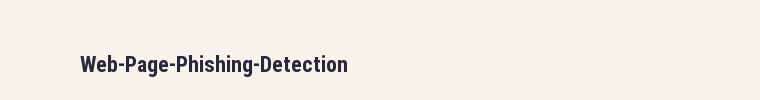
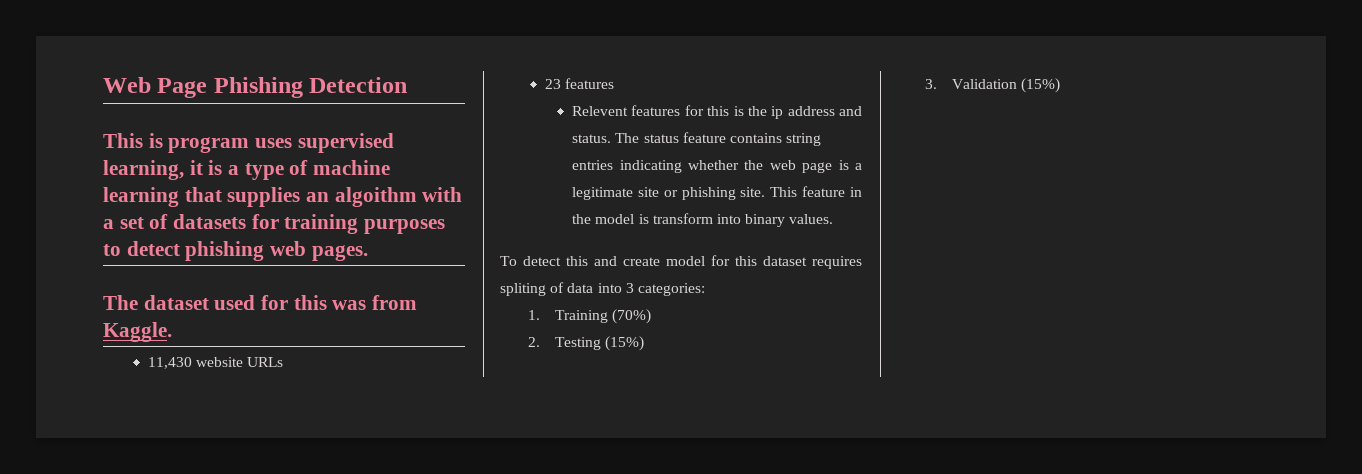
[80,55,348,77] Web-Page-Phishing-Detection -> [103,77,408,98] [103,133,394,153] [103,160,391,180] [103,187,463,207] [103,214,446,234] [103,241,368,261] [103,295,418,310] [103,322,172,342] [147,357,283,369] [544,78,614,89] [572,105,862,119] [572,132,822,146] [572,160,862,173] [572,186,862,200] [572,213,834,227] [500,255,862,269] [500,282,705,296] [527,309,652,324] [527,336,645,351] [924,78,1061,93] Web Page Phishing Detection // This is program uses supervised learning, it is a type of machine learning that supplies an algoithm with a set of datasets for training purposes to detect phishing web pages. // The dataset used for this was from Kaggle. // 11,430 website URLs // 23 features // Relevent features for this is the ip address and status. The status feature contains string entries indicating whether the web page is a legitimate site or phishing site. This feature in the model is transform into binary values. // To detect this and create model for this dataset requires spliting of data into 3 categories: // 1. Training (70%) // 2. Testing (15%) // 3. Validation (15%)

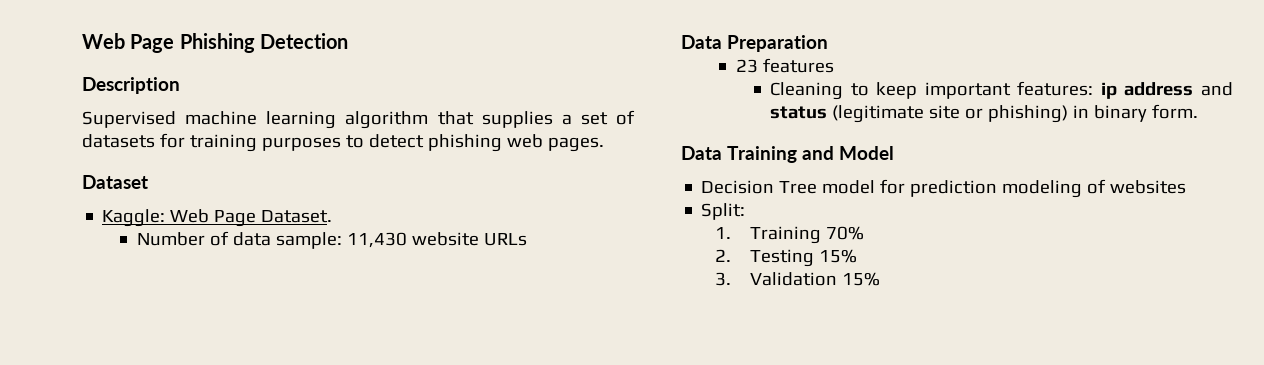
[103,133,394,153] [103,160,309,180] This is program uses supervised learning, it is a type of -> [82,77,180,94] [82,111,176,128] Description // Supervised
(179, 197) none -> [345,111,429,129] algorithm
[306,187,463,207] an algoithm with -> (553, 119) none
[103,295,418,310] [103,322,172,342] The dataset used for this was from Kaggle. // -> [82,175,148,189] [102,209,333,227] [136,231,342,249] Dataset // Kaggle: Web Page Dataset. // Number of data sample:
(283, 362) none -> [681,35,828,52] // Data Preparation
[572,105,862,119] [572,132,822,146] [572,160,862,173] [572,186,862,200] [572,213,834,227] [500,255,862,269] [500,282,705,296] Relevent features for this is the ip address and status. The status feature contains string entries indicating whether the web page is a legitimate site or phishing site. This feature in the model is transform into binary values. // To detect this and create model for this dataset requires spliting of data into 3 categories: -> [770,81,1233,100] [770,104,1199,123] [681,146,894,163] [701,179,1187,198] [701,203,746,220] Cleaning to keep important features: ip address and status (legitimate site or phishing) in binary form. // Data Training and Model // Decision Tree model for prediction modeling of websites // Split:
[612,309,652,324] (70%) -> [825,226,864,240] 70%
[605,336,645,351] (15%) -> [818,249,857,263] 15%
[1021,78,1061,93] (15%) -> [841,272,880,286] 15%

